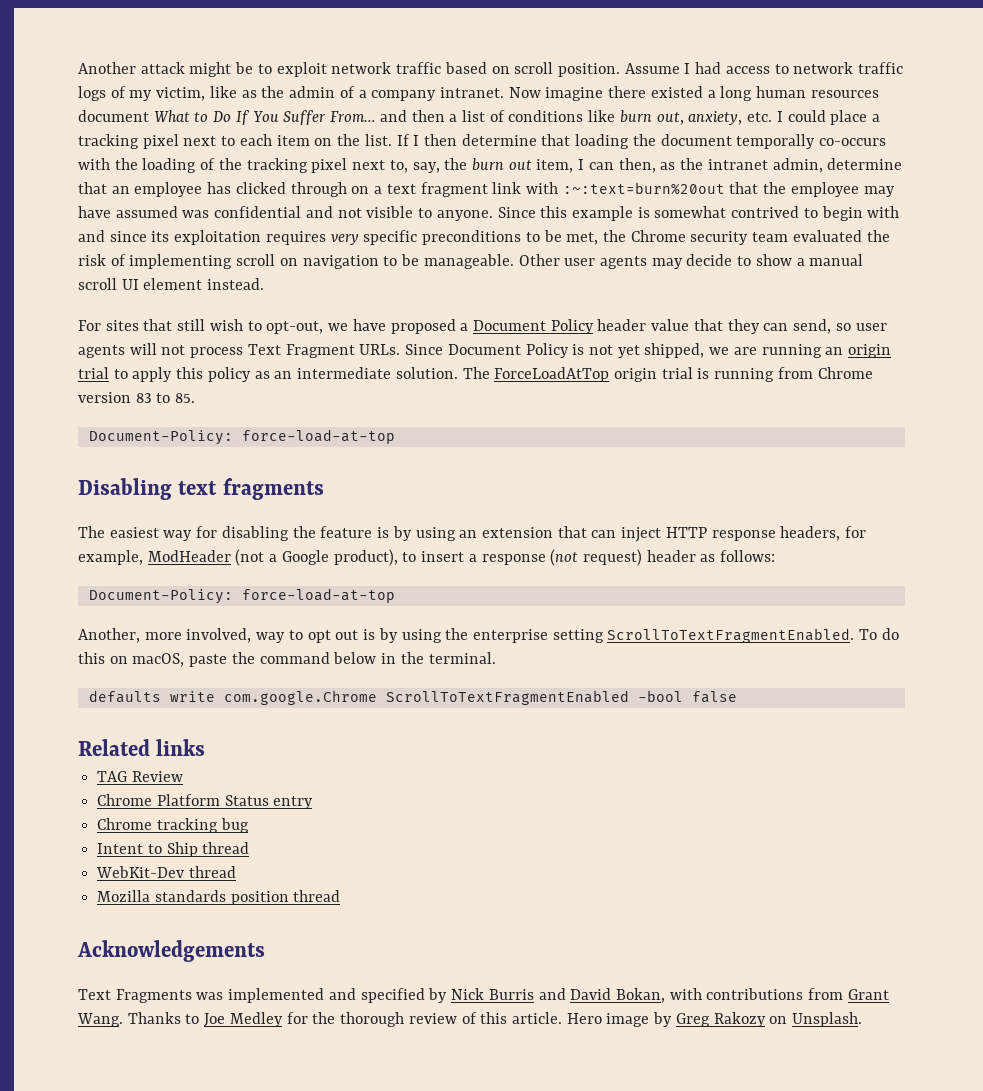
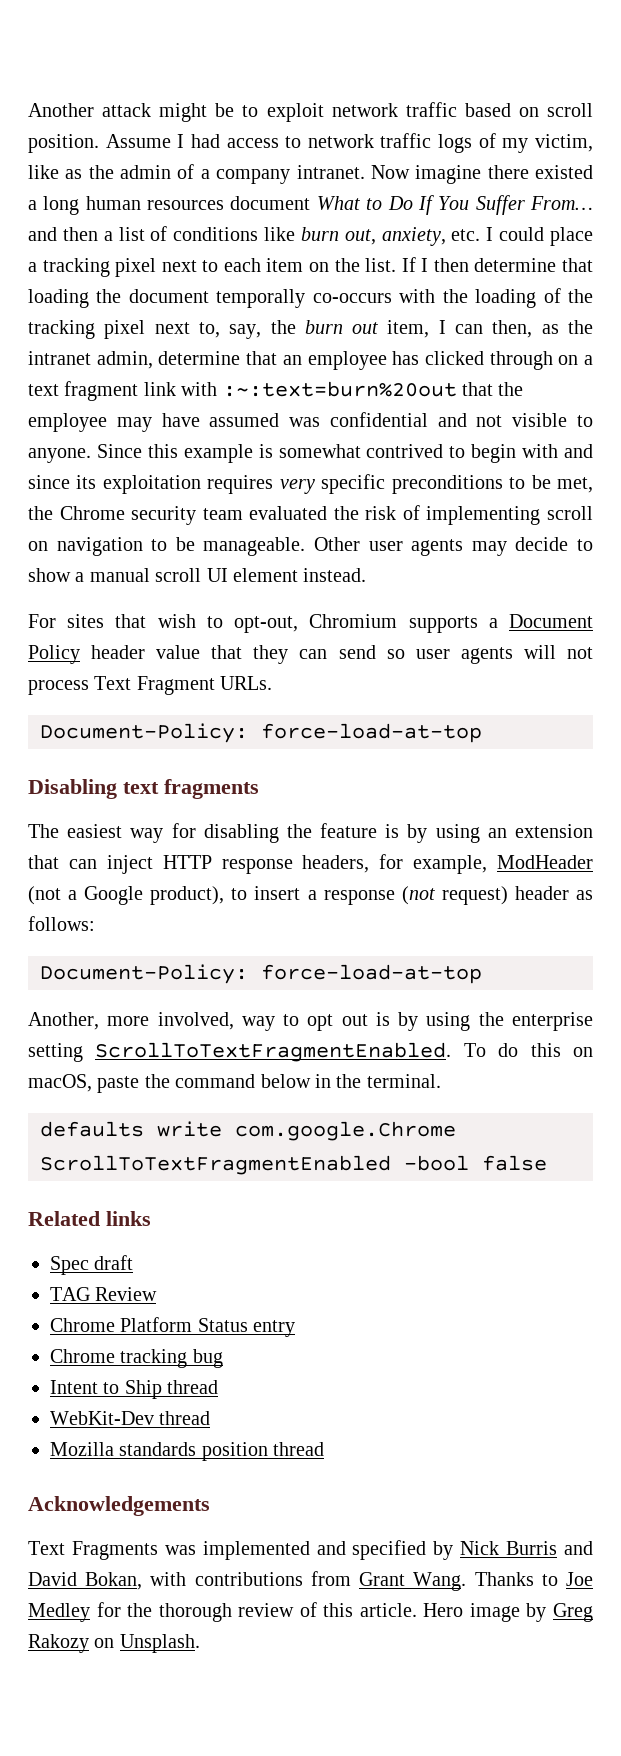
[177,319,206,331] still -> (147, 621) none
[328,319,456,334] we have proposed -> [309,614,478,633] Chromium supports
[793,319,832,334] send, -> [338,645,376,659] send
[405,343,892,358] [78,367,873,382] [78,392,196,403] Since Document Policy is not yet shipped, we are running an origin trial to apply this policy as an intermediate solution. The ForceLoadAtTop origin trial is running from Chrome version 83 to 85. -> (273, 683) none
(206, 747) none -> [50,1255,134,1275] // Spec draft

